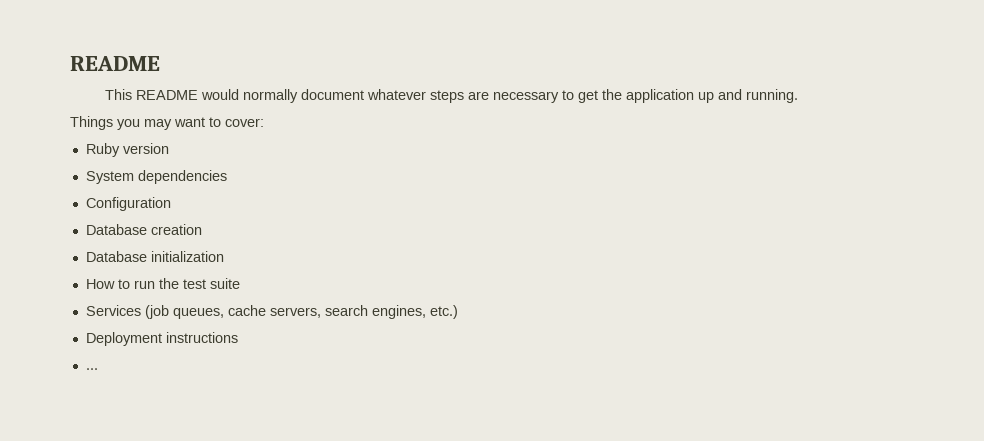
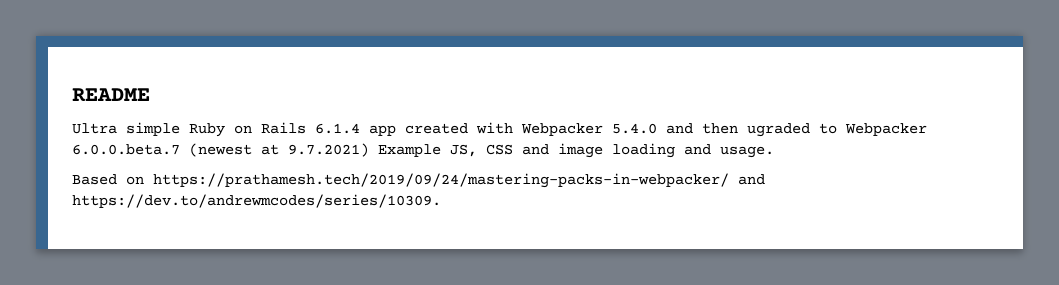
[104,89,798,103] [70,116,264,130] [85,143,169,157] [85,170,227,184] [85,197,171,211] [85,224,202,235] [85,251,224,262] [85,278,240,289] [85,305,458,319] [85,332,238,346] [85,368,98,370] This README would normally document whatever steps are necessary to get the application up and running. // Things you may want to cover: // Ruby version // System dependencies // Configuration // Database creation // Database initialization // How to run the test suite // Services (job queues, cache servers, search engines, etc.) // Deployment instructions // ... -> [72,122,927,137] [72,143,774,158] [72,173,765,188] [72,194,441,208] Ultra simple Ruby on Rails 6.1.4 app created with Webpacker 5.4.0 and then ugraded to Webpacker 6.0.0.beta.7 (newest at 9.7.2021) Example JS, CSS and image loading and usage. // Based on https://prathamesh.tech/2019/09/24/mastering-packs-in-webpacker/ and https://dev.to/andrewmcodes/series/10309.

